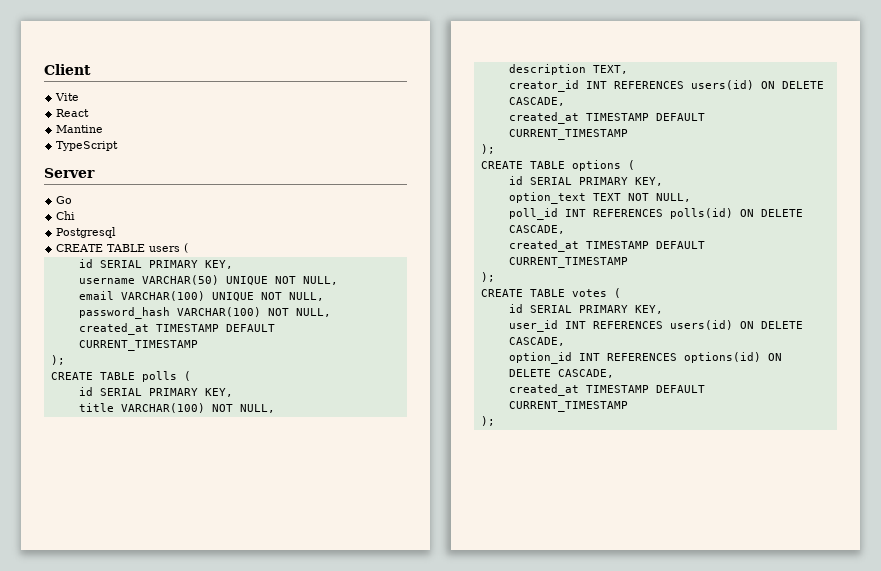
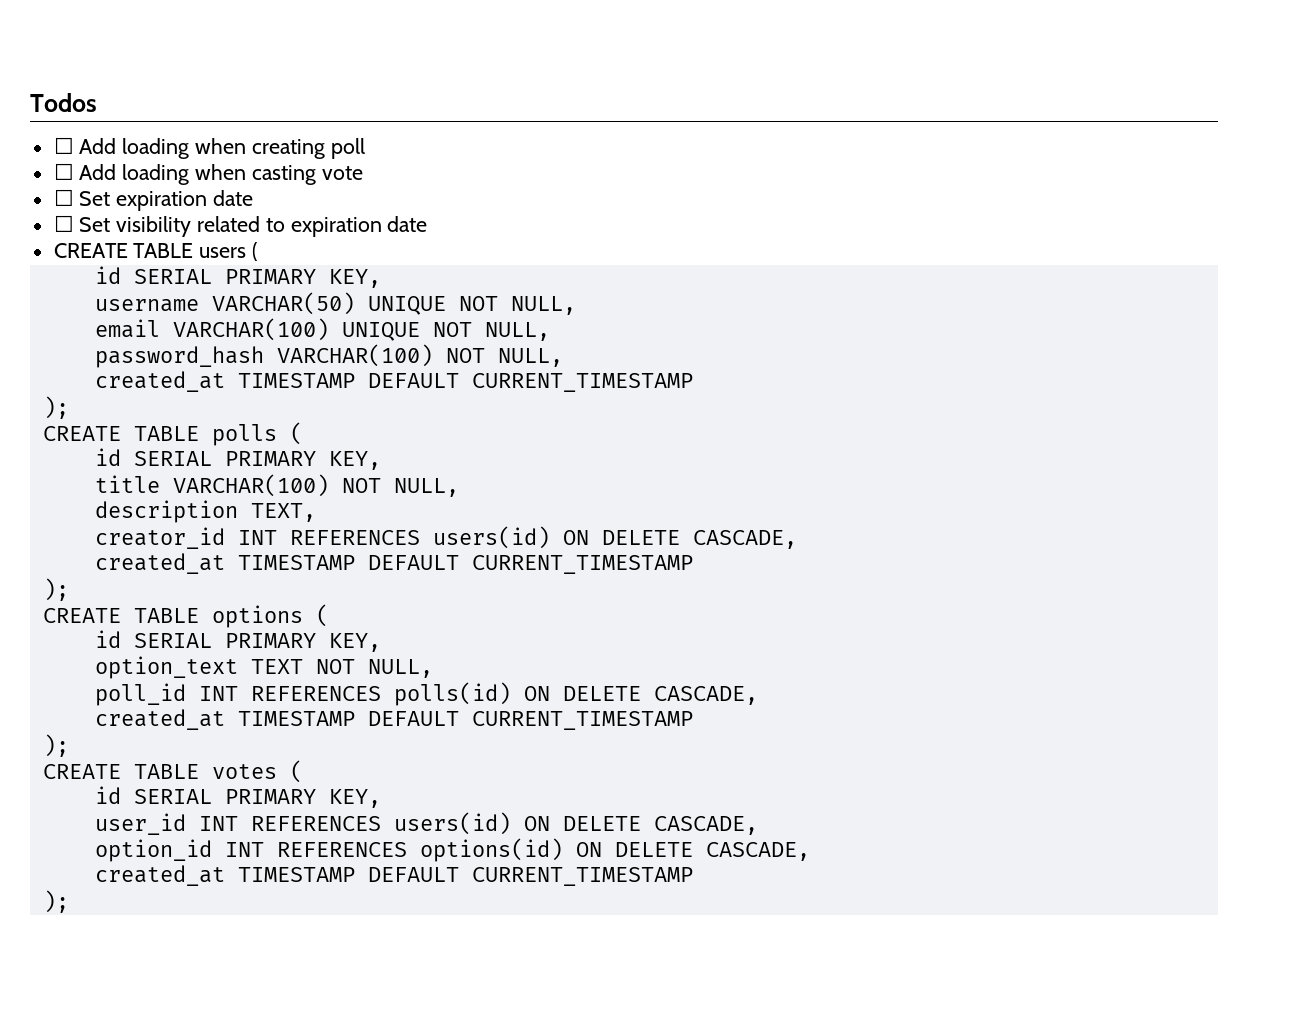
[44,64,91,75] [55,93,80,101] [56,109,90,117] [56,125,104,133] [56,141,119,151] [44,168,95,178] [56,196,73,204] [56,211,76,220] [56,227,117,238] Client // Vite // React // Mantine // TypeScript // Server // Go // Chi // Postgresql -> [30,93,97,112] [53,137,365,159] [53,163,363,185] [53,189,254,211] [53,215,428,237] Todos // ☐ Add loading when creating poll // ☐ Add loading when casting vote // ☐ Set expiration date // ☐ Set visibility related to expiration date

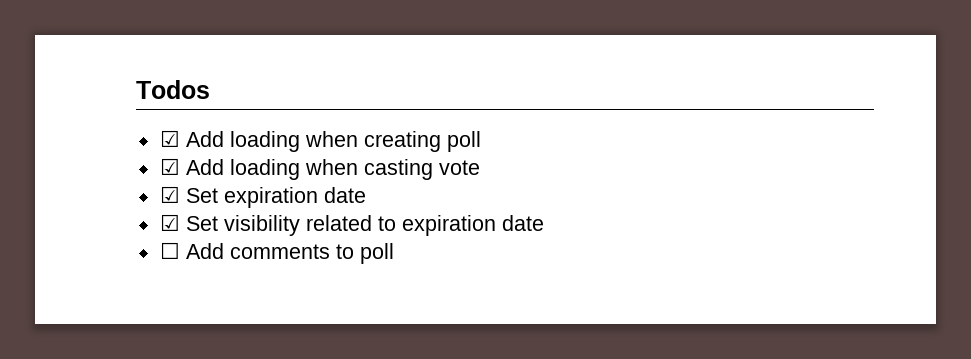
[53,137,74,154] ☐ -> [159,130,180,147] ☑
[53,163,74,180] ☐ -> [159,158,180,175] ☑
[53,189,74,206] ☐ -> [159,186,180,203] ☑
[53,215,74,232] ☐ -> [159,214,180,231] ☑
[53,242,259,261] [94,266,381,288] [94,292,576,315] [94,318,550,341] [94,344,563,368] [94,371,693,392] [42,396,69,419] [42,422,303,446] [94,448,381,470] [94,474,459,497] [94,500,316,523] [94,526,797,549] [94,553,693,574] [42,578,69,601] [42,604,329,628] [94,630,381,652] [94,656,433,679] [94,682,758,706] [94,709,693,730] [42,734,69,757] [42,760,303,783] [94,786,381,808] [94,812,758,835] [94,838,810,862] [94,865,693,886] [42,890,69,913] CREATE TABLE users ( // id SERIAL PRIMARY KEY, // username VARCHAR(50) UNIQUE NOT NULL, // email VARCHAR(100) UNIQUE NOT NULL, // password_hash VARCHAR(100) NOT NULL, // created_at TIMESTAMP DEFAULT CURRENT_TIMESTAMP // ); // CREATE TABLE polls ( // id SERIAL PRIMARY KEY, // title VARCHAR(100) NOT NULL, // description TEXT, // creator_id INT REFERENCES users(id) ON DELETE CASCADE, // created_at TIMESTAMP DEFAULT CURRENT_TIMESTAMP // ); // CREATE TABLE options ( // id SERIAL PRIMARY KEY, // option_text TEXT NOT NULL, // poll_id INT REFERENCES polls(id) ON DELETE CASCADE, // created_at TIMESTAMP DEFAULT CURRENT_TIMESTAMP // ); // CREATE TABLE votes ( // id SERIAL PRIMARY KEY, // user_id INT REFERENCES users(id) ON DELETE CASCADE, // option_id INT REFERENCES options(id) ON DELETE CASCADE, // created_at TIMESTAMP DEFAULT CURRENT_TIMESTAMP // ); -> [159,242,394,264] ☐ Add comments to poll

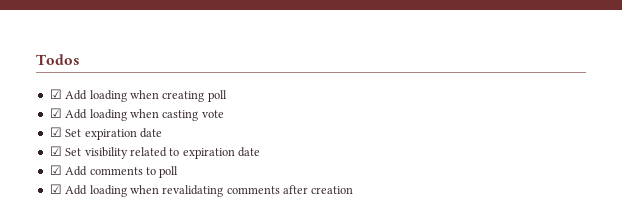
[159,242,180,259] ☐ -> [49,165,62,175] ☑
(394, 253) none -> [49,184,354,197] // ☑ Add loading when revalidating comments after creation

